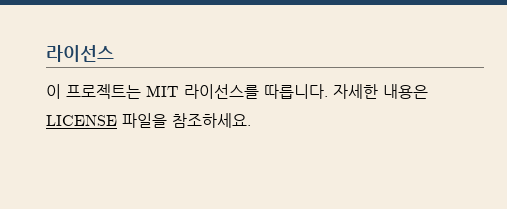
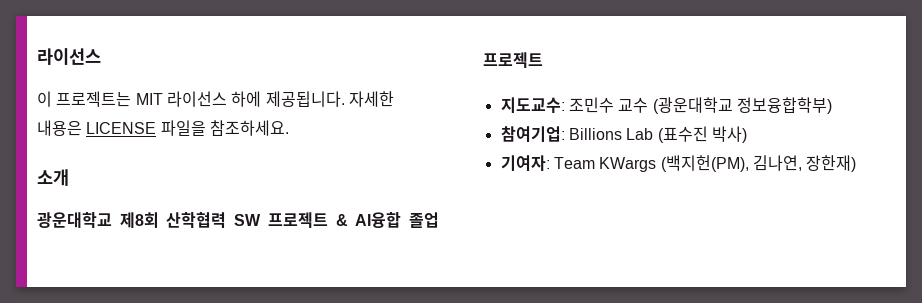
[184,84,328,99] 라이선스를 따릅니다. -> [166,91,345,107] 라이선스 하에 제공됩니다.
(251, 120) none -> [37,169,69,186] [37,212,440,229] [483,52,543,68] [500,97,832,114] [500,126,747,143] [500,155,857,172] // 소개 // 광운대학교 제8회 산학협력 SW 프로젝트 & AI융합 졸업 프로젝트 // 지도교수: 조민수 교수 (광운대학교 정보융합학부) // 참여기업: Billions Lab (표수진 박사) // 기여자: Team KWargs (백지헌(PM), 김나연, 장한재)

